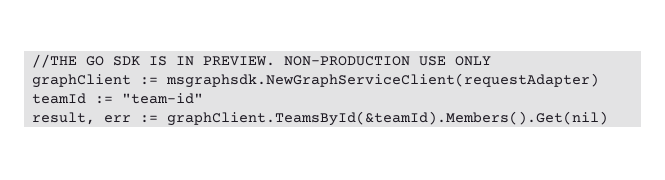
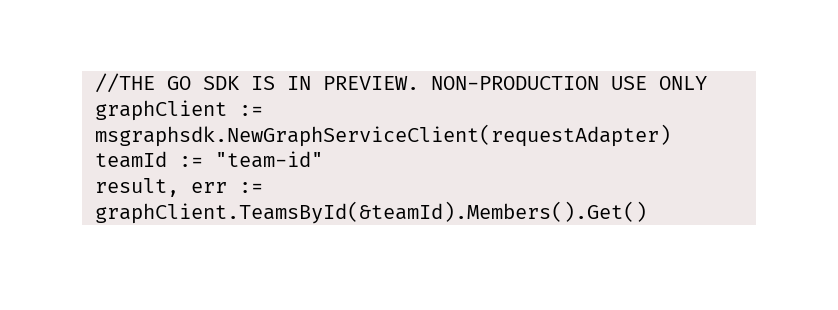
[166,111,608,126] graphClient.TeamsById(&teamId).Members().Get(nil) -> [94,201,647,224] graphClient.TeamsById(&teamId).Members().Get()

